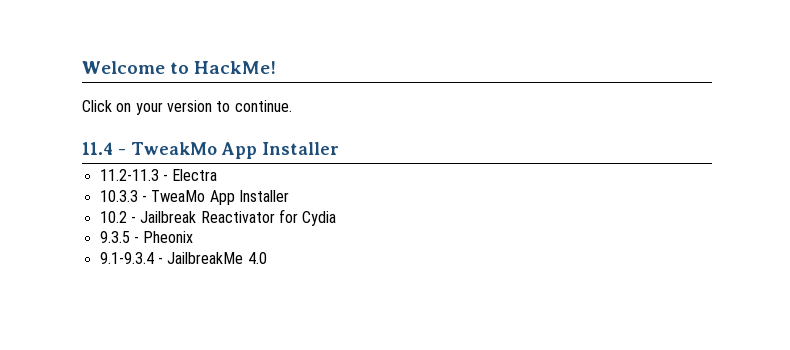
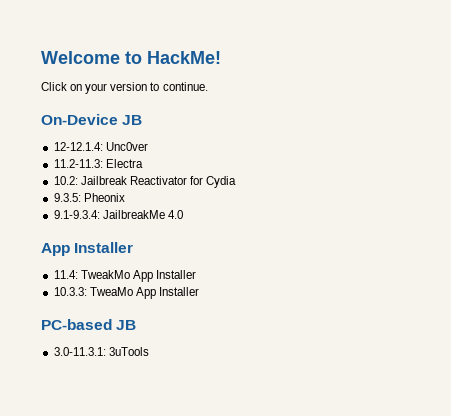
[82,142,339,159] [99,169,218,181] [99,190,289,205] [99,211,136,223] 11.4 - TweakMo App Installer // 11.2-11.3 - Electra // 10.3.3 - TweaMo App Installer // 10.2 - -> [41,114,143,125] [53,142,148,151] [53,159,143,168] [53,176,78,185] On-Device JB // 12-12.1.4: Unc0ver // 11.2-11.3: Electra // 10.2:
[99,231,139,243] 9.3.5 - -> [53,193,81,202] 9.3.5:
[99,252,163,264] 9.1-9.3.4 - -> [53,210,100,219] 9.1-9.3.4:
(267, 258) none -> [41,242,134,256] [53,270,196,282] [53,287,199,299] [41,319,137,330] [53,347,149,356] // App Installer // 11.4: TweakMo App Installer // 10.3.3: TweaMo App Installer // PC-based JB // 3.0-11.3.1: 3uTools

